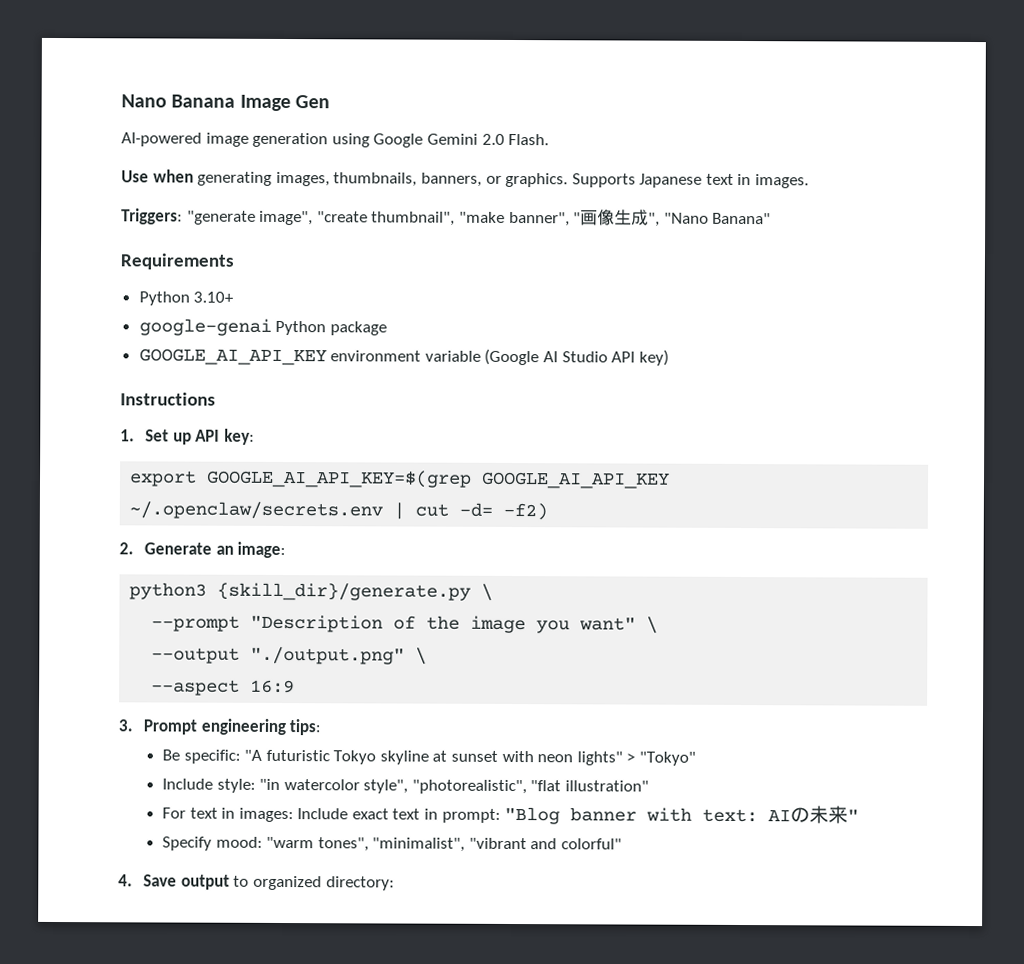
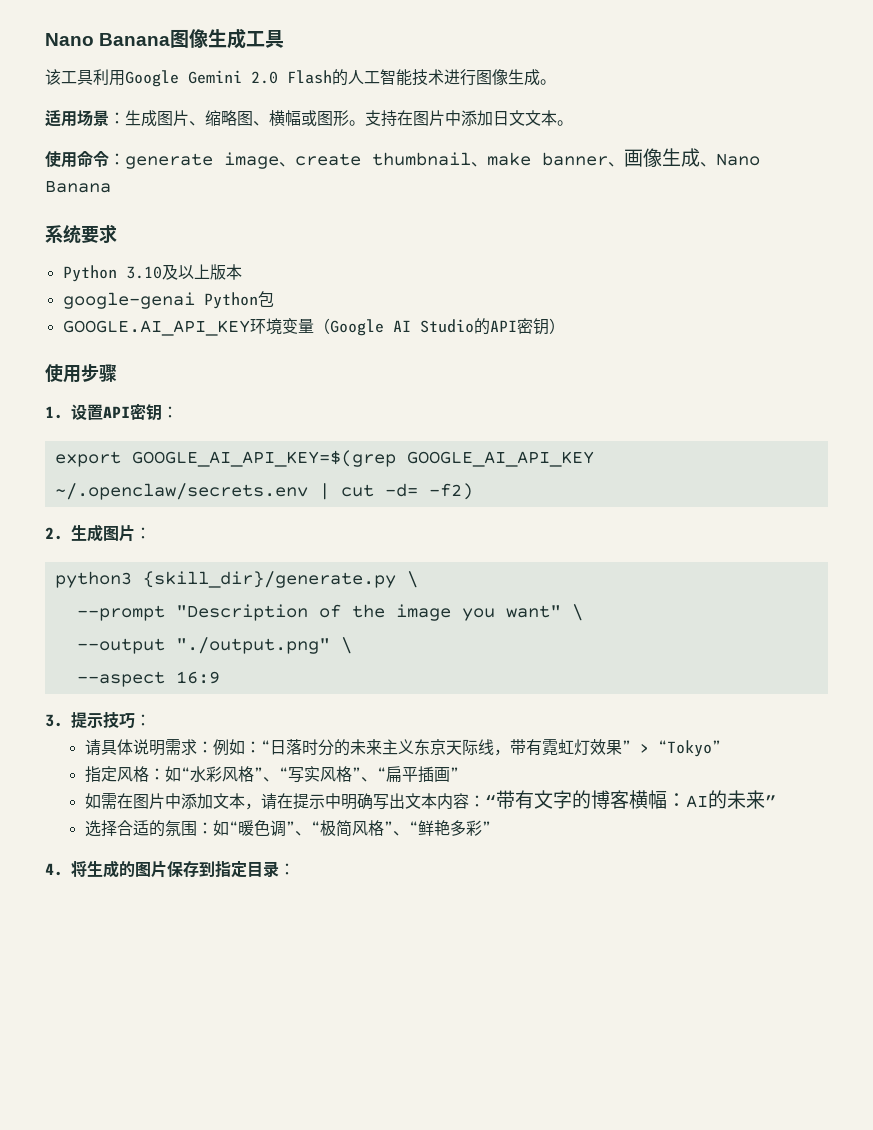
[121,94,330,112] [121,132,550,148] [121,169,810,189] [121,208,772,227] [120,253,234,270] [138,291,235,306] [138,318,387,336] [138,348,669,366] [120,392,216,406] [120,428,255,445] Nano Banana Image Gen // AI-powered image generation using Google Gemini 2.0 Flash. // Use when generating images, thumbnails, banners, or graphics. Supports Japanese text in images. // Triggers: "generate image", "create thumbnail", "make banner", "画像生成", "Nano Banana" // Requirements // Python 3.10+ // google-genai Python package // GOOGLE_AI_API_KEY environment variable (Google AI Studio API key) // Instructions // 1. Set up API key: -> [45,28,285,49] [45,69,556,87] [45,110,573,127] [45,148,760,169] [45,181,111,193] [45,224,117,244] [62,264,242,282] [62,291,274,309] [62,318,565,336] [45,364,117,383] [45,404,178,421] Nano Banana图像生成工具 // 该工具利用Google Gemini 2.0 Flash的人工智能技术进行图像生成。 // 适用场景：生成图片、缩略图、横幅或图形。支持在图片中添加日文文本。 // 使用命令：generate image、create thumbnail、make banner、画像生成、Nano Banana // 系统要求 // Python 3.10及以上版本 // google-genai Python包 // GOOGLE.AI_API_KEY环境变量（Google AI Studio的API密钥） // 使用步骤 // 1.设置API密钥：
[144,541,287,559] Generate an image: -> [71,524,151,542] 生成图片：
[143,718,322,736] [161,749,696,766] [161,778,650,795] [161,805,860,825] [161,836,623,852] [118,874,395,891] Prompt engineering tips: // Be specific: "A futuristic Tokyo skyline at sunset with neon lights" > "Tokyo" // Include style: "in watercolor style", "photorealistic", "flat illustration" // For text in images: Include exact text in prompt: "Blog banner with text: AIの未来" // Specify mood: "warm tones", "minimalist", "vibrant and colorful" // 4. Save output to organized directory: -> [71,711,151,728] [84,739,721,757] [84,766,459,783] [84,790,776,810] [84,820,491,837] [45,860,295,878] 提示技巧： // 请具体说明需求：例如：“日落时分的未来主义东京天际线，带有霓虹灯效果” > “Tokyo” // 指定风格：如“水彩风格”、“写实风格”、“扁平插画” // 如需在图片中添加文本，请在提示中明确写出文本内容：“带有文字的博客横幅：AI的未来” // 选择合适的氛围：如“暖色调”、“极简风格”、“鲜艳多彩” // 4.将生成的图片保存到指定目录：

